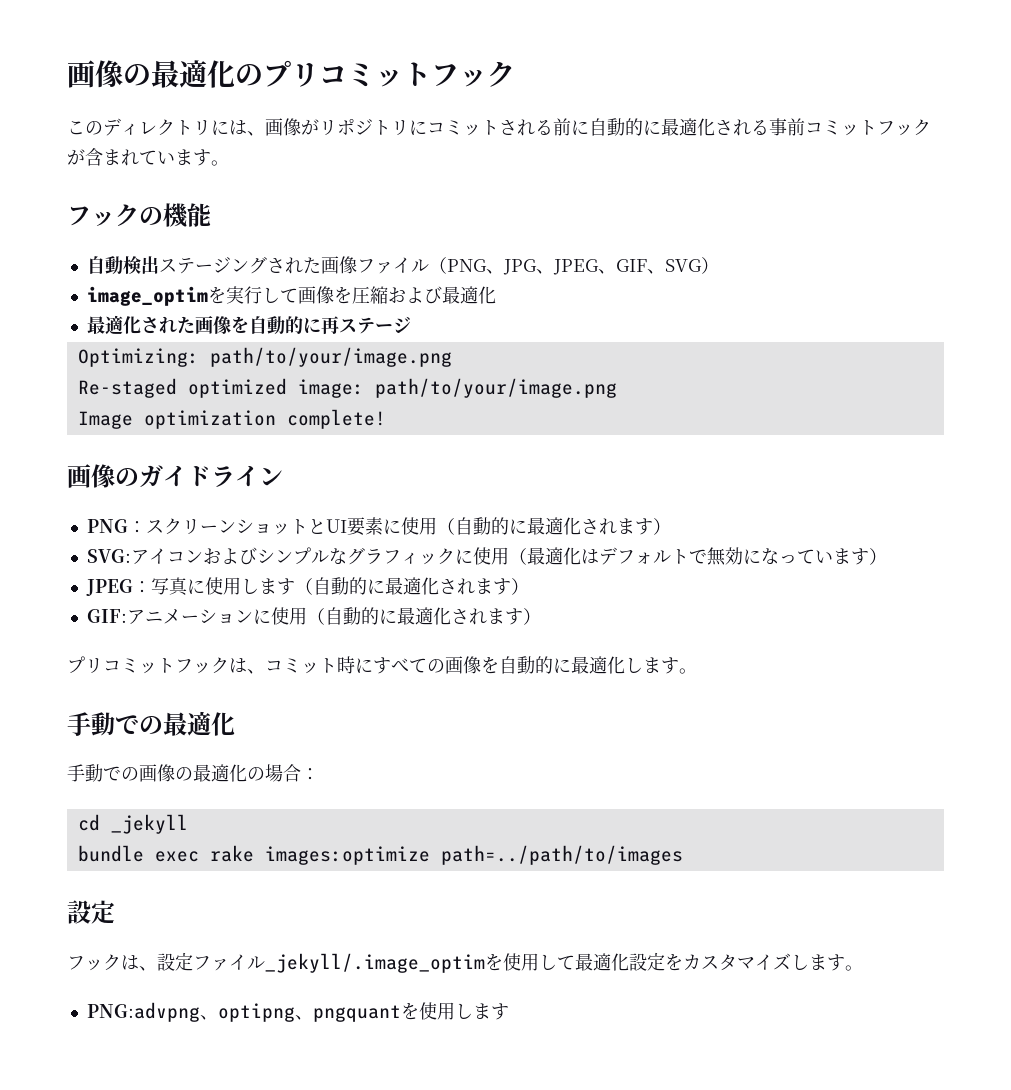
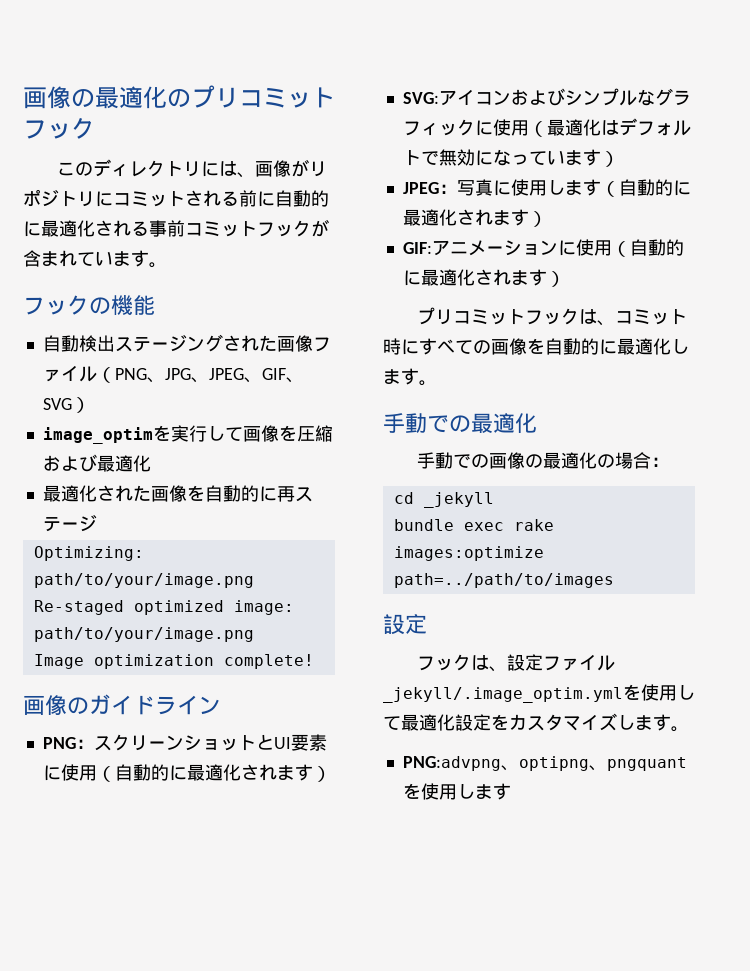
[265,953,485,973] _jekyll/.image_optim -> [383,687,623,703] _jekyll/.image_optim.yml

